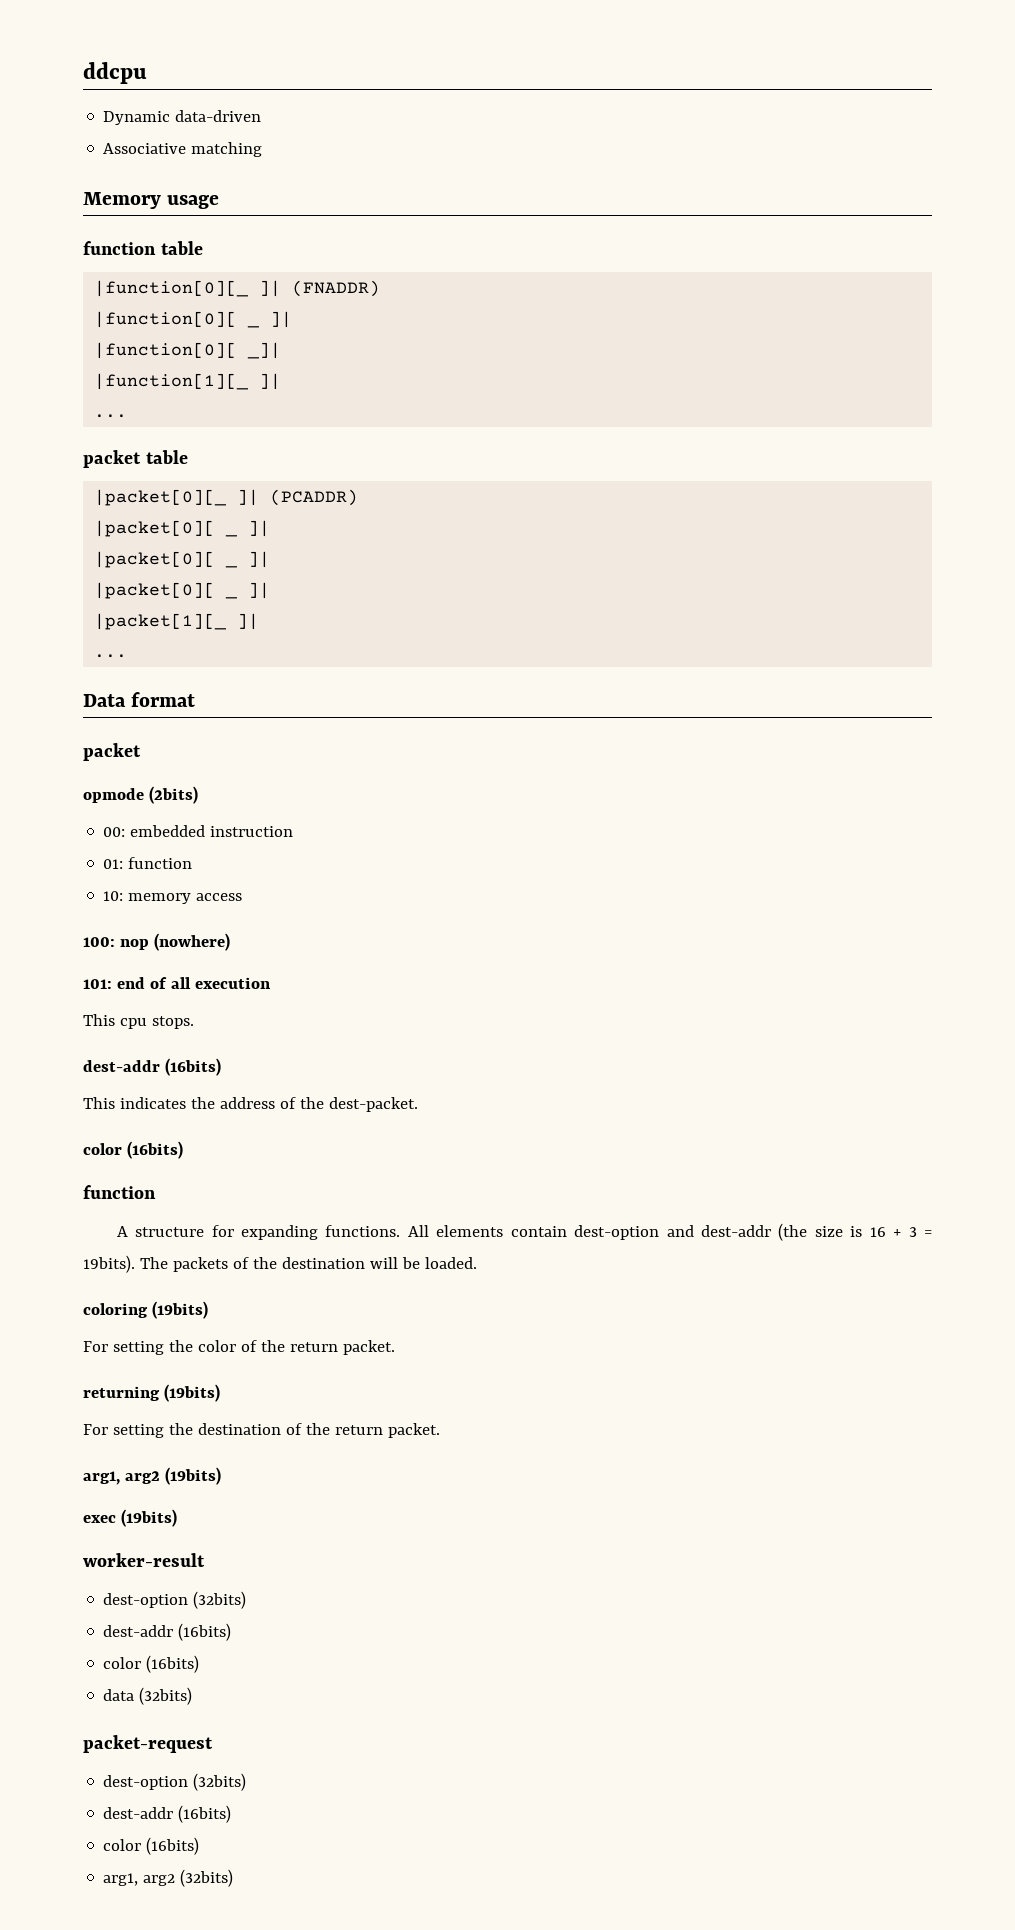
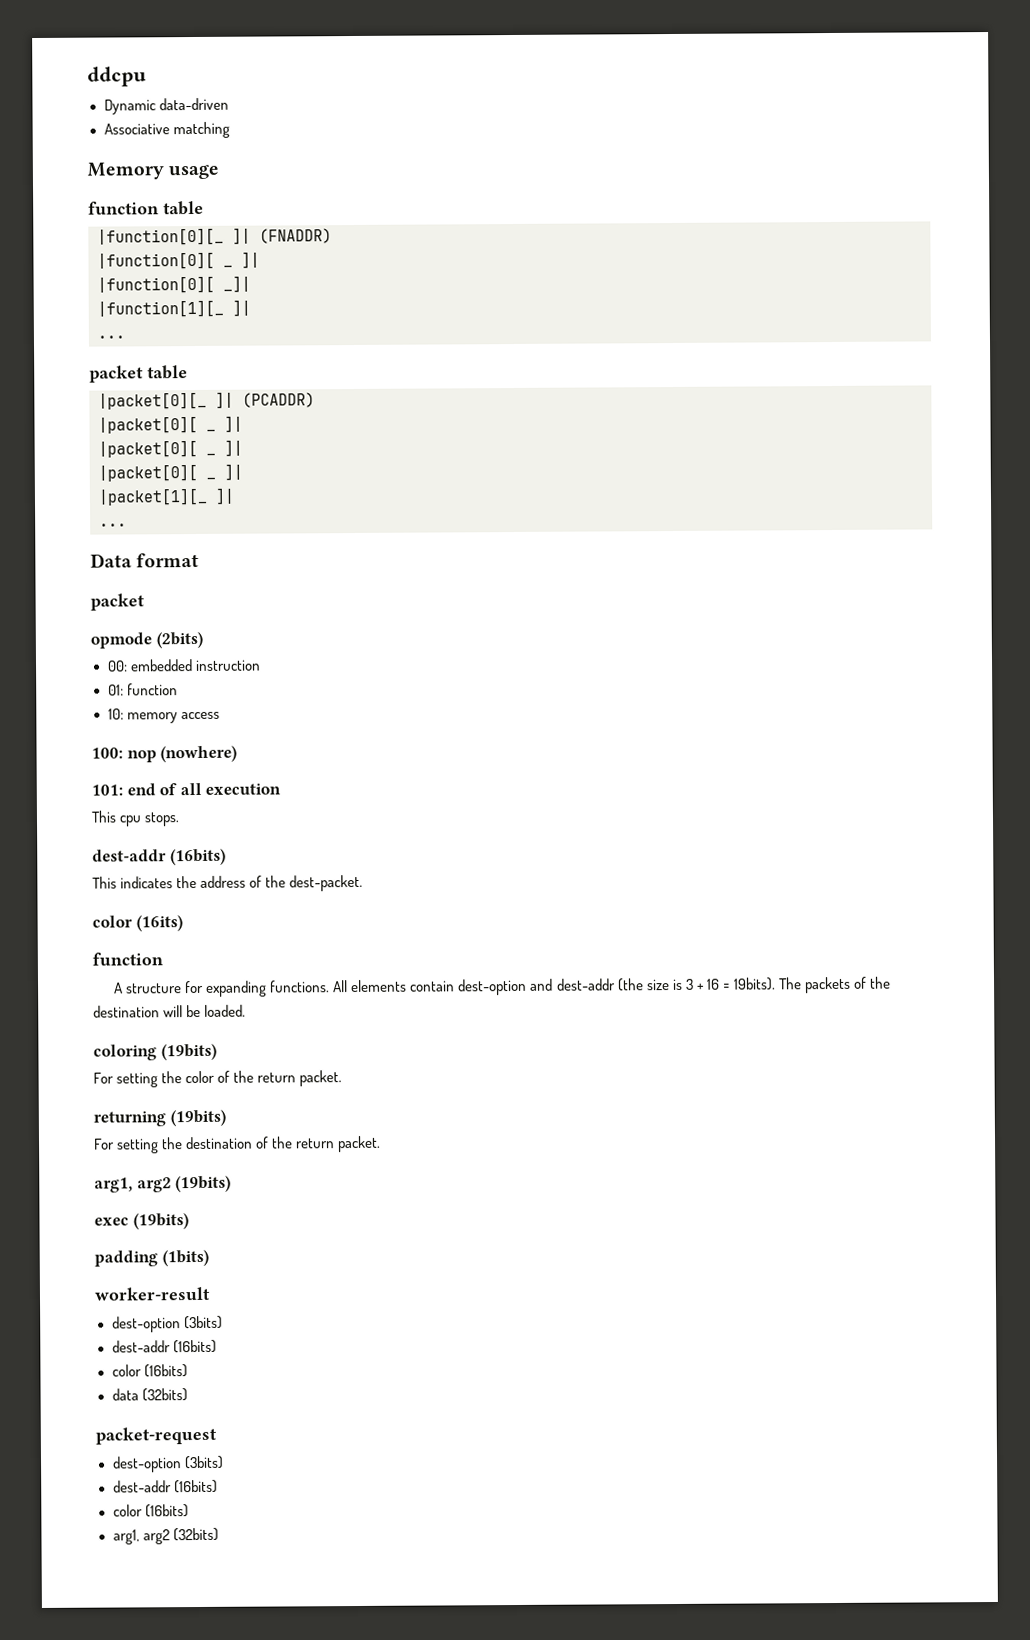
[126,1141,183,1159] (16bits) -> [135,915,183,932] (16its)
[869,1227,917,1237] 16 + 3 -> [685,978,720,990] 3 + 16
(177, 1518) none -> [94,1249,209,1267] // padding (1bits)
[193,1591,247,1609] (32bits) -> [183,1315,223,1330] (3bits)
[193,1773,247,1791] (32bits) -> [183,1455,224,1470] (3bits)

